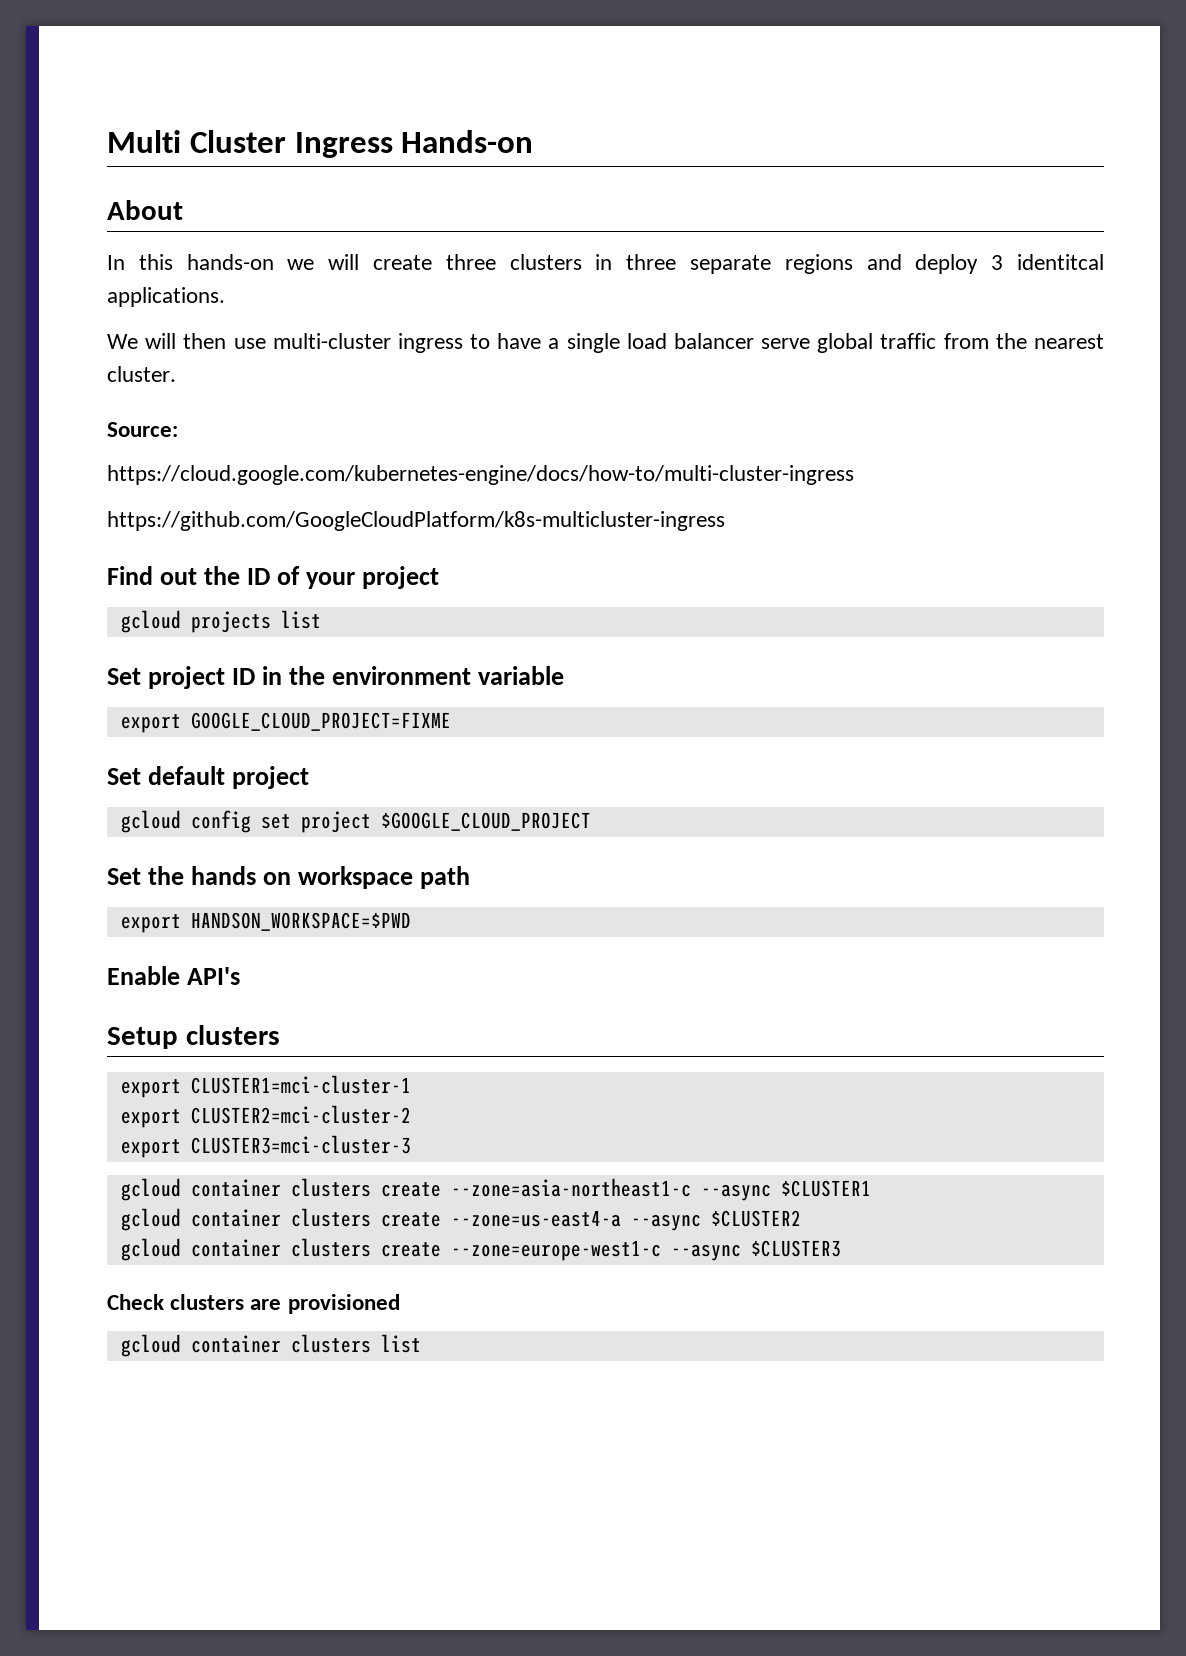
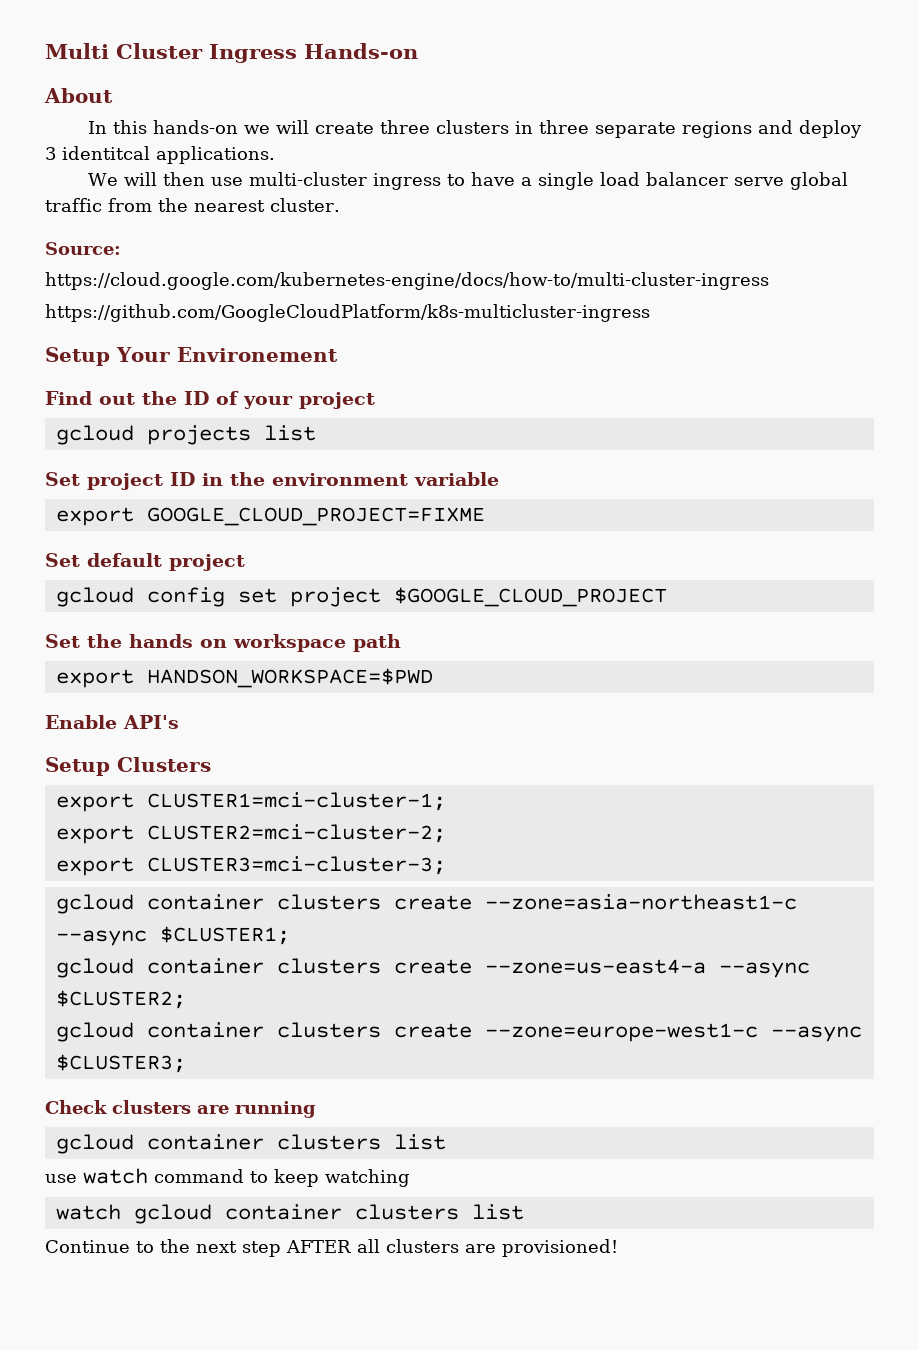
(725, 521) none -> [45,347,338,366] // Setup Your Environement
[185,1025,280,1045] [120,1075,411,1098] [120,1105,411,1128] [120,1135,411,1158] clusters // export CLUSTER1=mci-cluster-1 // export CLUSTER2=mci-cluster-2 // export CLUSTER3=mci-cluster-3 -> [117,757,211,772] [55,792,446,812] [55,824,446,844] [55,856,446,876] Clusters // export CLUSTER1=mci-cluster-1; // export CLUSTER2=mci-cluster-2; // export CLUSTER3=mci-cluster-3;
[780,1180,871,1197] $CLUSTER1 -> [159,926,290,945] $CLUSTER1;
[710,1210,801,1227] $CLUSTER2 -> [55,990,186,1009] $CLUSTER2;
[750,1240,841,1257] $CLUSTER3 -> [55,1054,186,1073] $CLUSTER3;
[287,1294,400,1314] [120,1334,421,1357] provisioned // gcloud container clusters list -> [235,1101,316,1118] [55,1134,446,1154] [45,1168,410,1187] [55,1204,524,1224] [45,1239,618,1257] running // gcloud container clusters list // use watch command to keep watching // watch gcloud container clusters list // Continue to the next step AFTER all clusters are provisioned!

